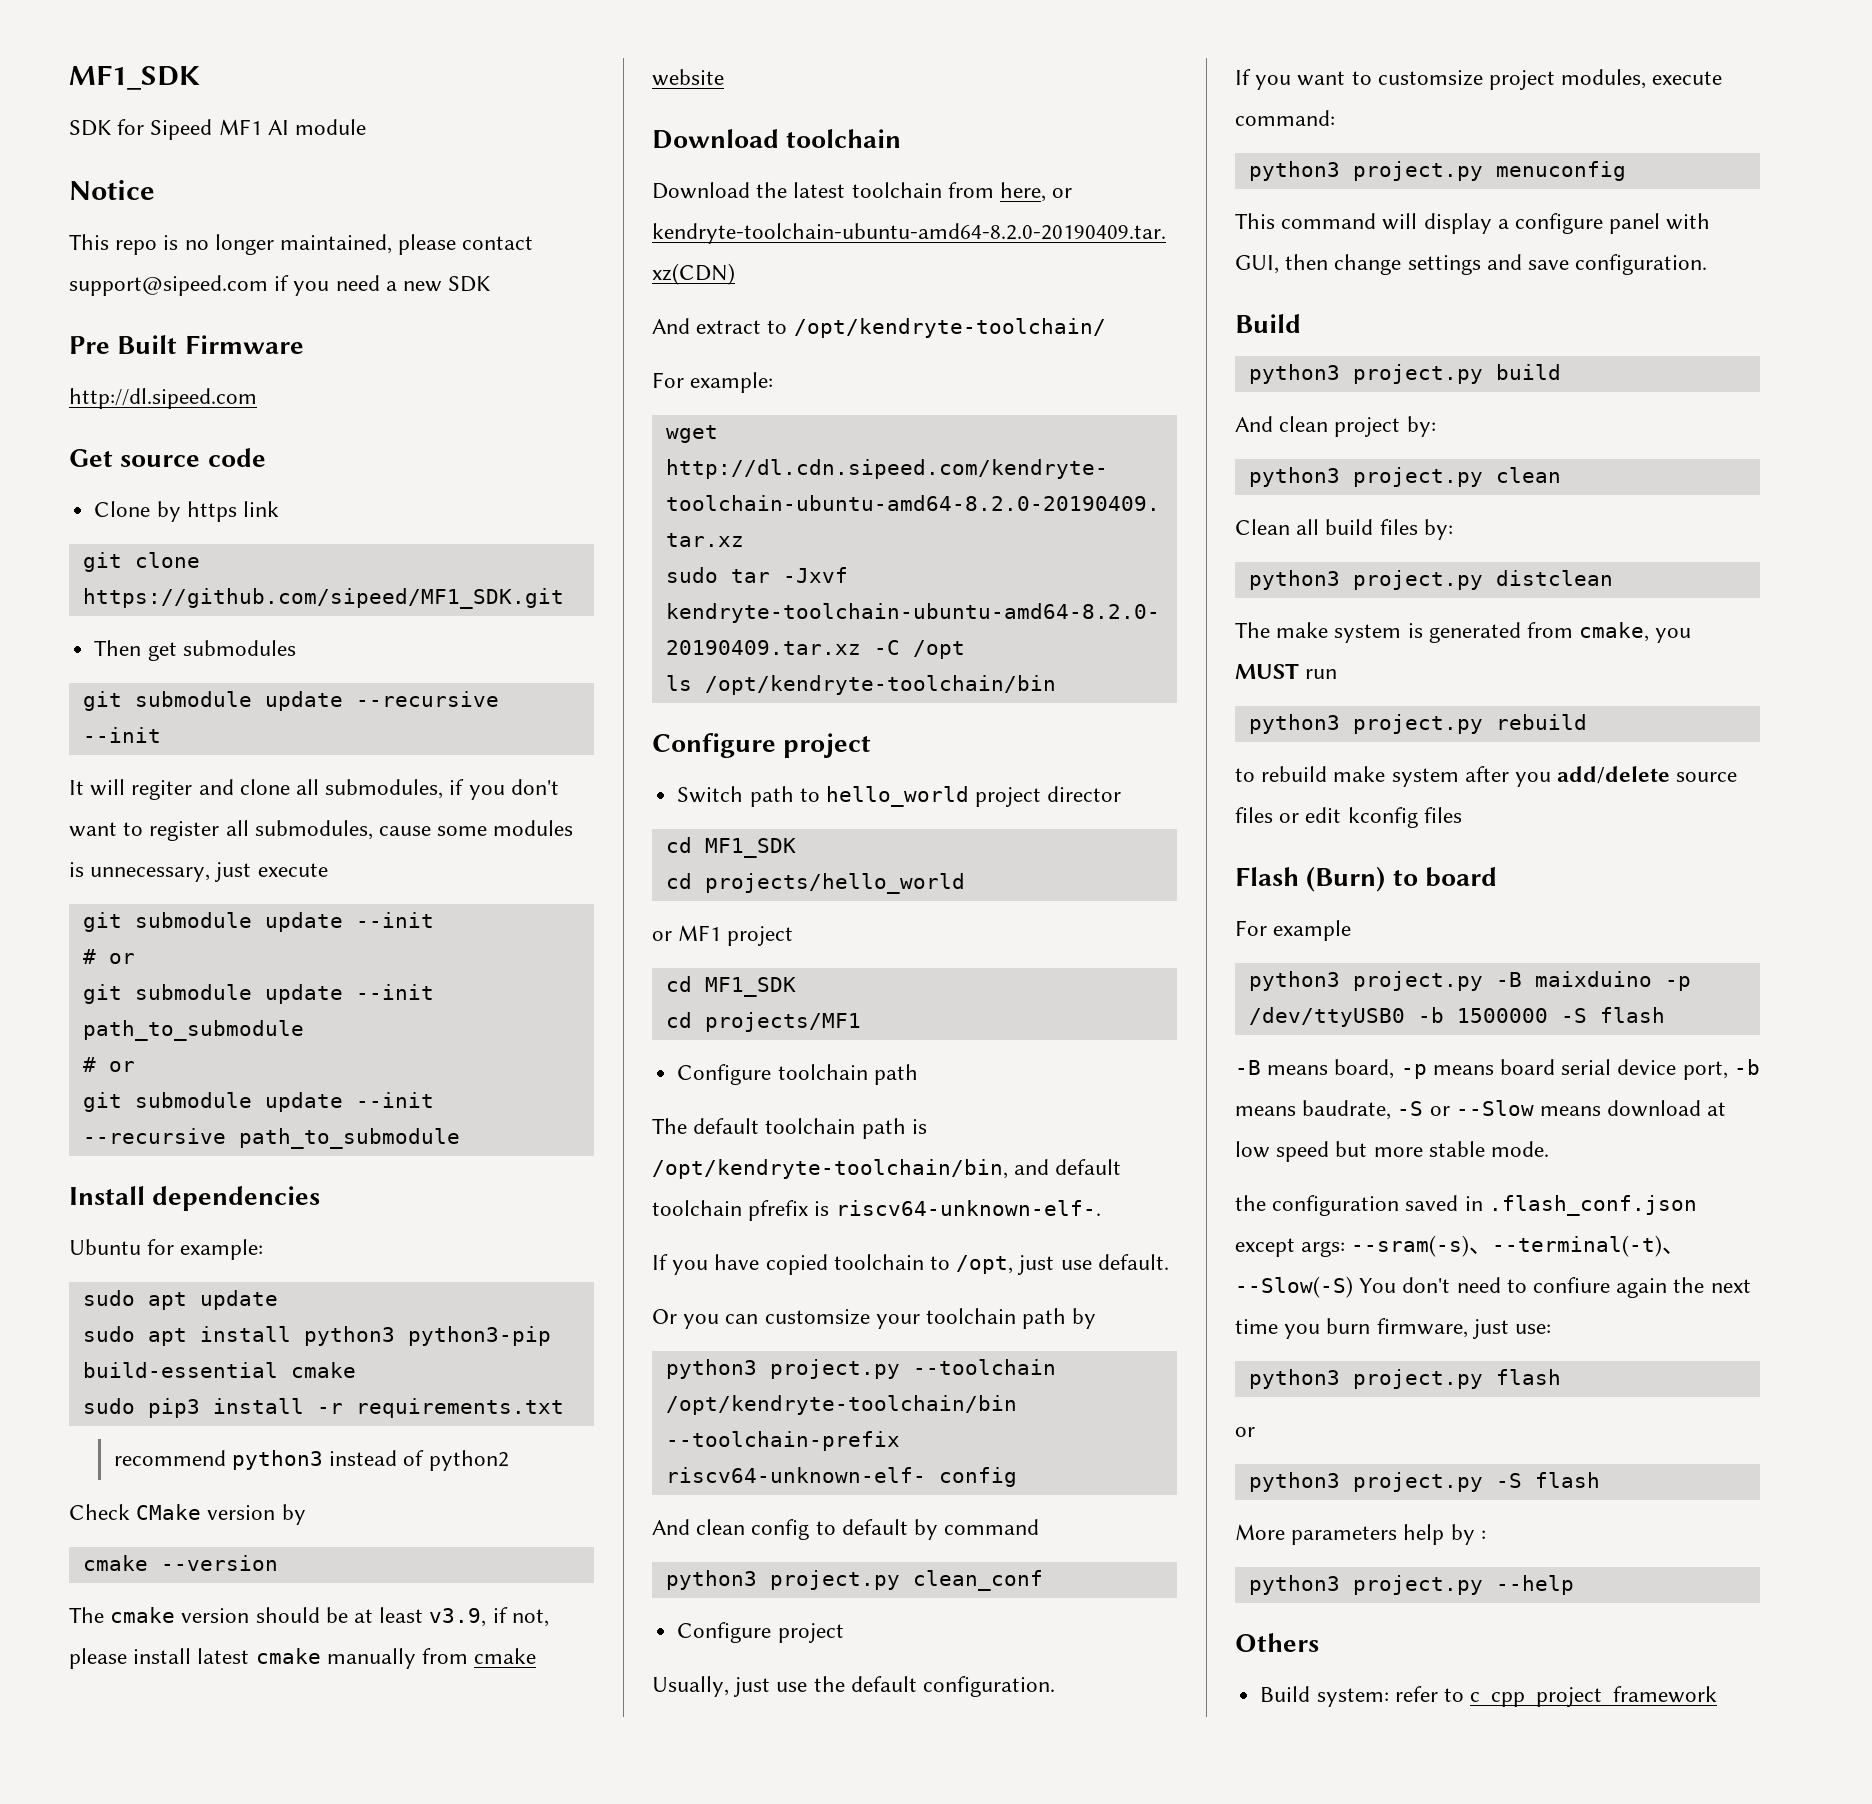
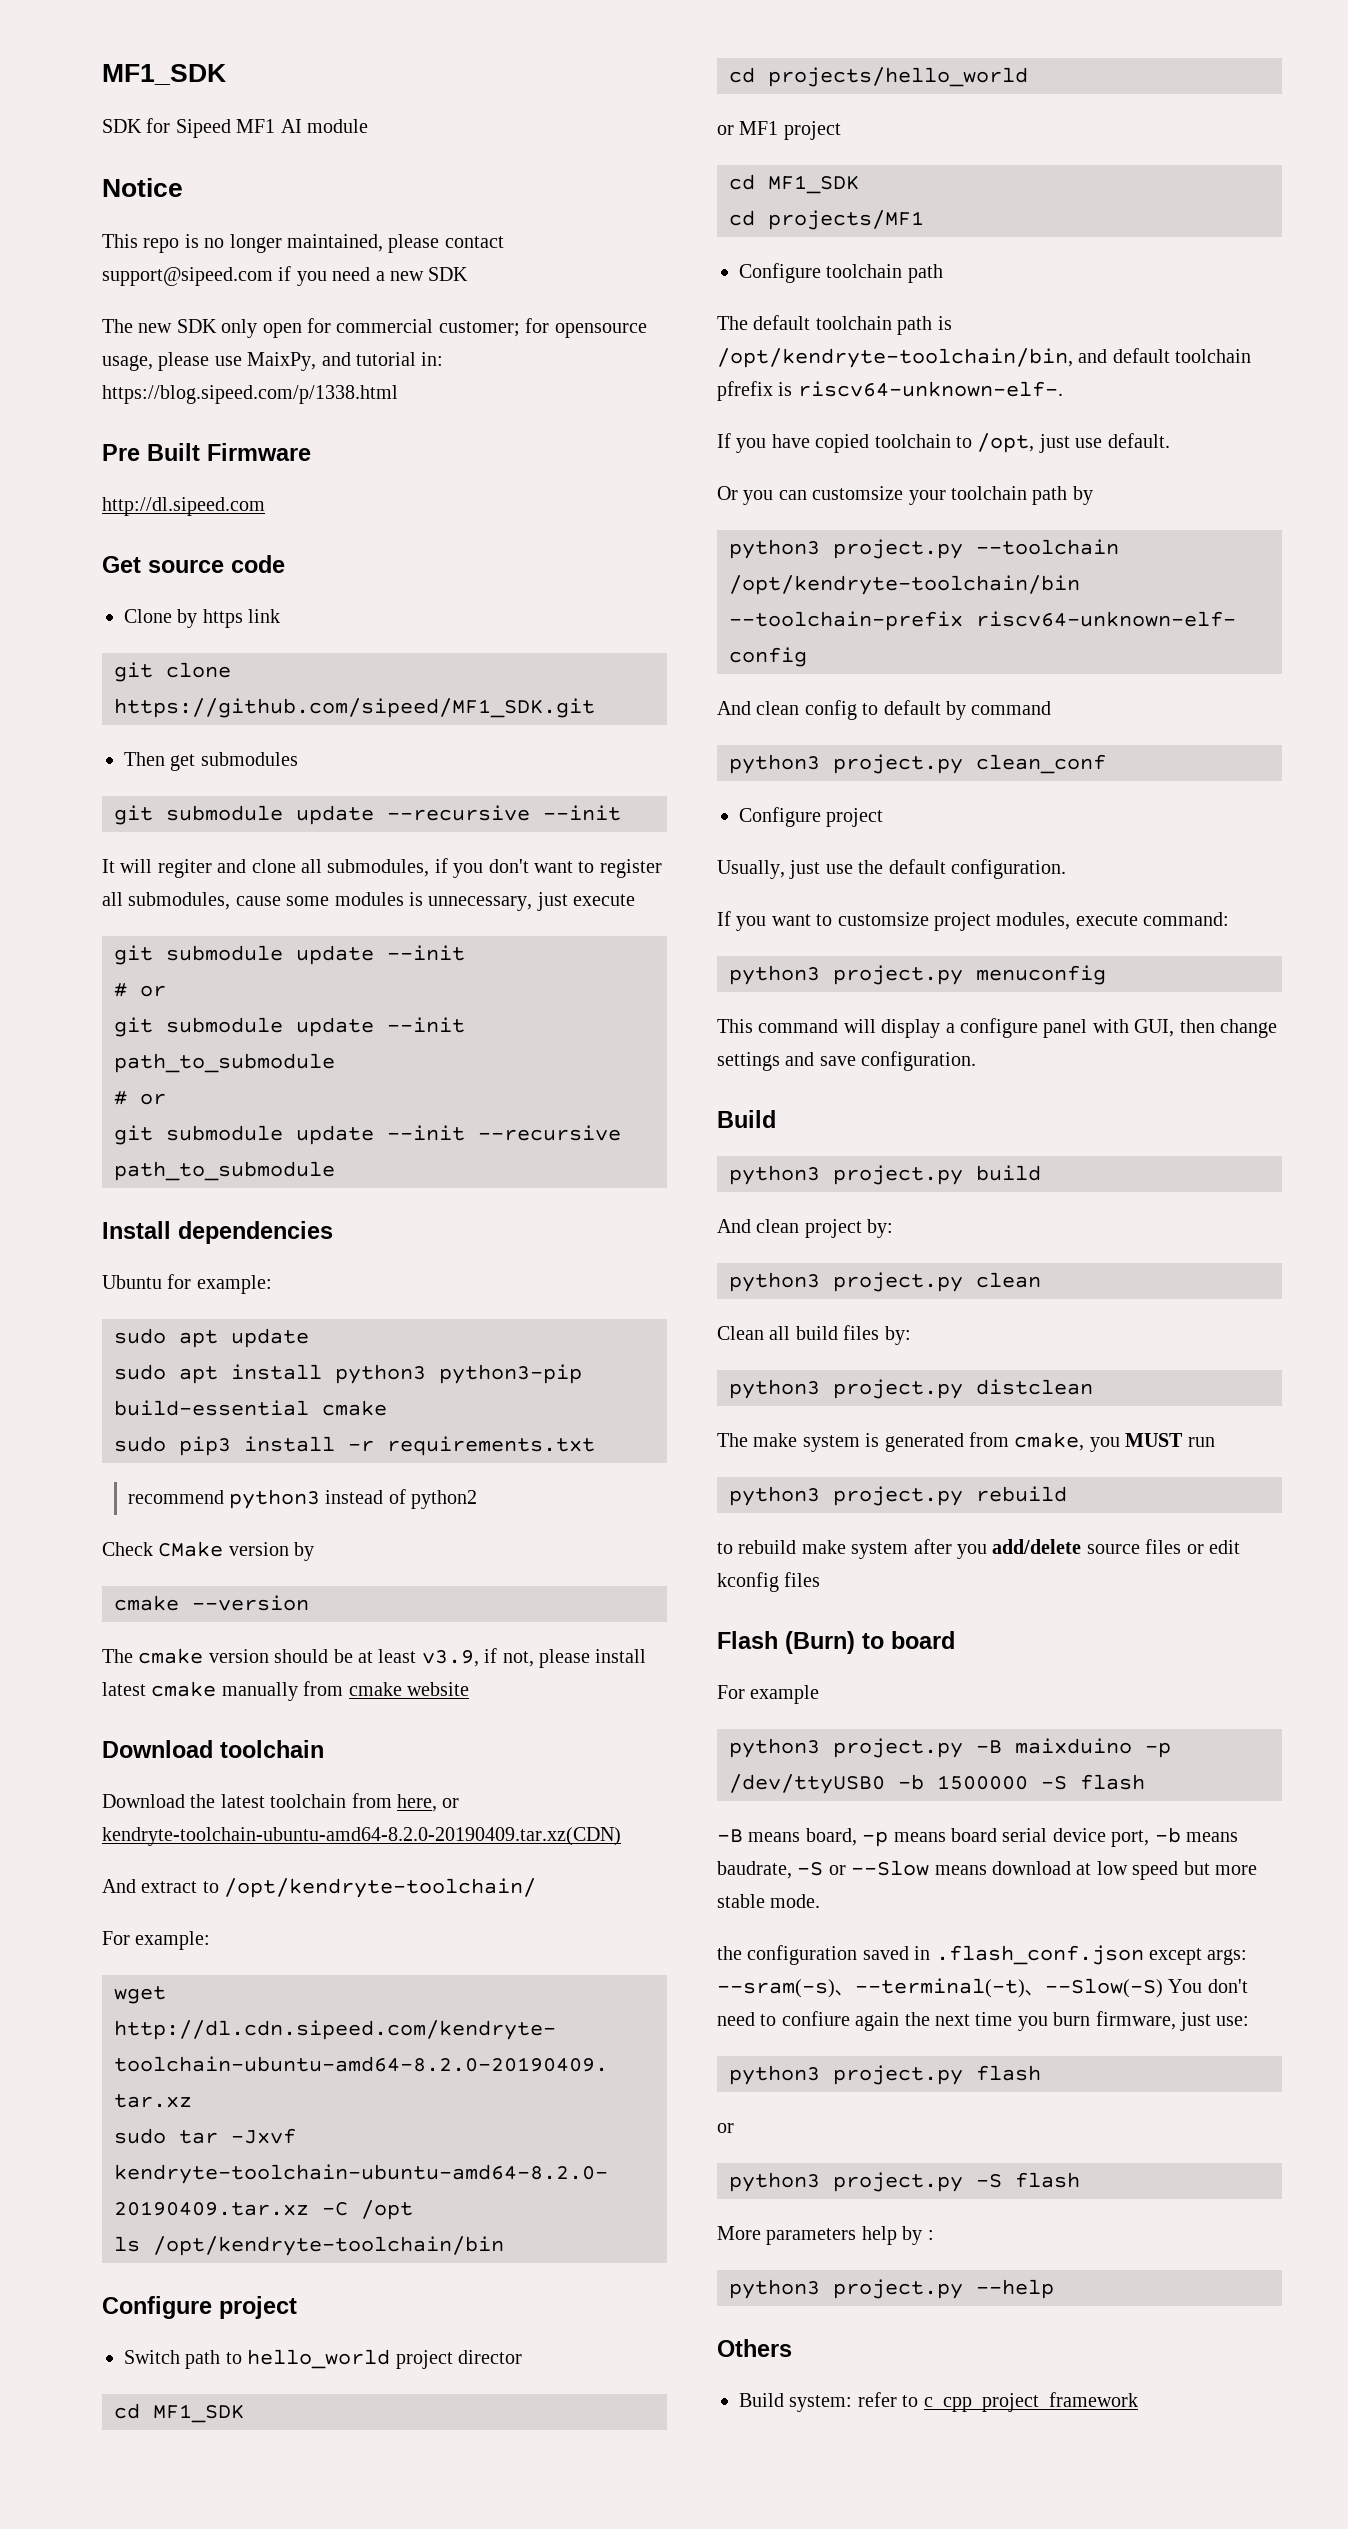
(491, 284) none -> [102,318,647,338] [102,352,444,371] [102,385,398,404] // The new SDK only open for commercial customer; for opensource usage, please use MaixPy, and tutorial in: https://blog.sipeed.com/p/1338.html

